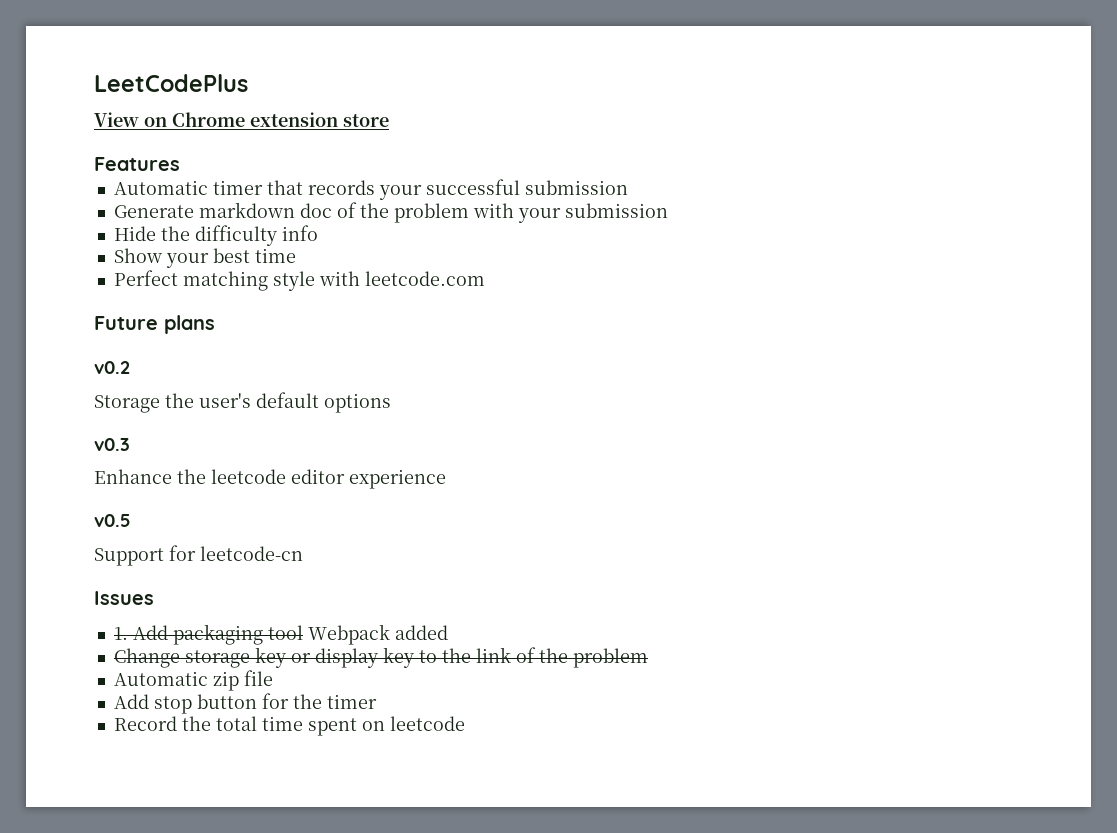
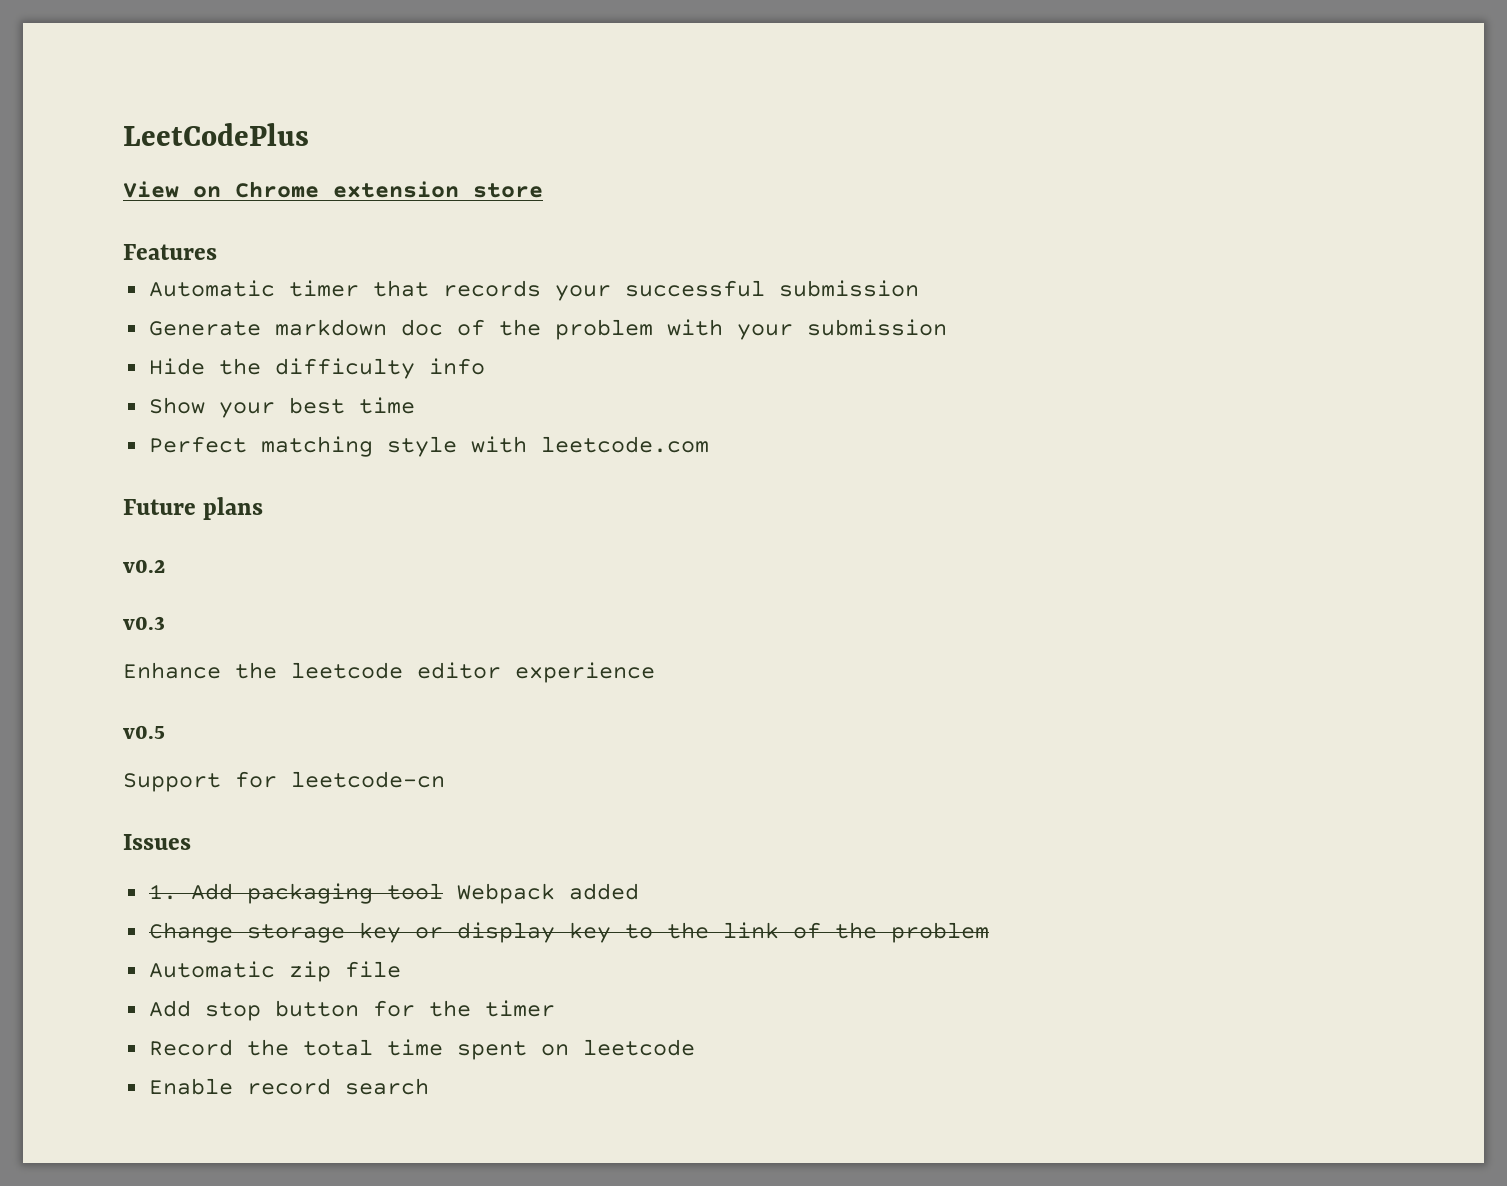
[94,392,391,413] // Storage the user's default options -> (165, 566) none
(465, 723) none -> [148,1078,429,1095] // Enable record search

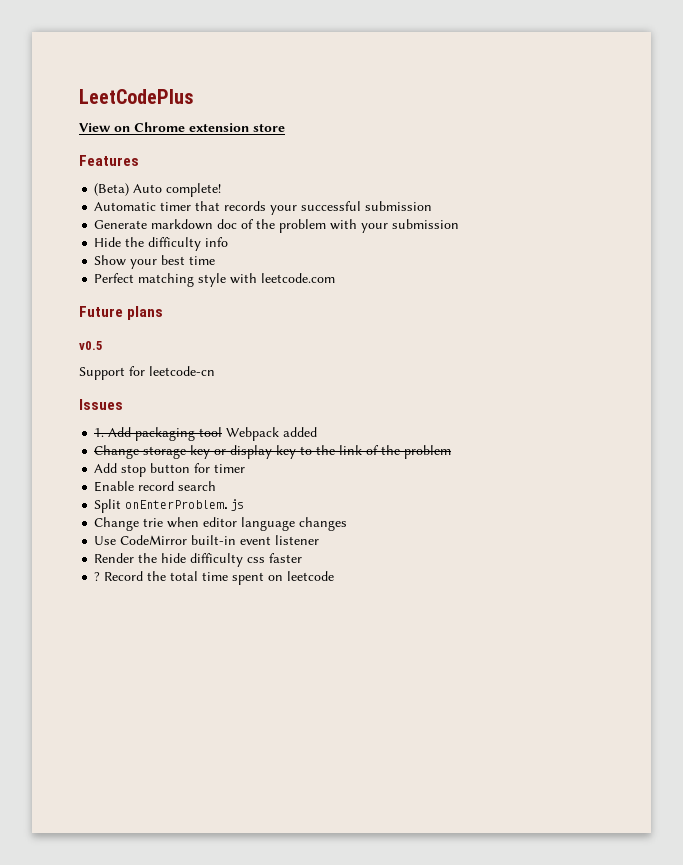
(217, 252) none -> [94,183,222,197] // (Beta) Auto complete!
[123,559,165,573] [123,616,165,630] [123,662,655,683] // v0.2 // v0.3 // Enhance the leetcode editor experience -> (164, 313) none
[148,961,401,982] // Automatic zip file -> (452, 452) none
[428,1000,471,1017] the -> (211, 468) none
(555, 1008) none -> [94,481,217,492] [94,499,245,513] [94,517,348,531] [94,535,320,545] [94,553,303,567] [94,572,101,581] Enable record search // Split onEnterProblem.js // Change trie when editor language changes // Use CodeMirror built-in event listener // Render the hide difficulty css faster // ?
[148,1078,429,1095] // Enable record search -> (335, 576) none

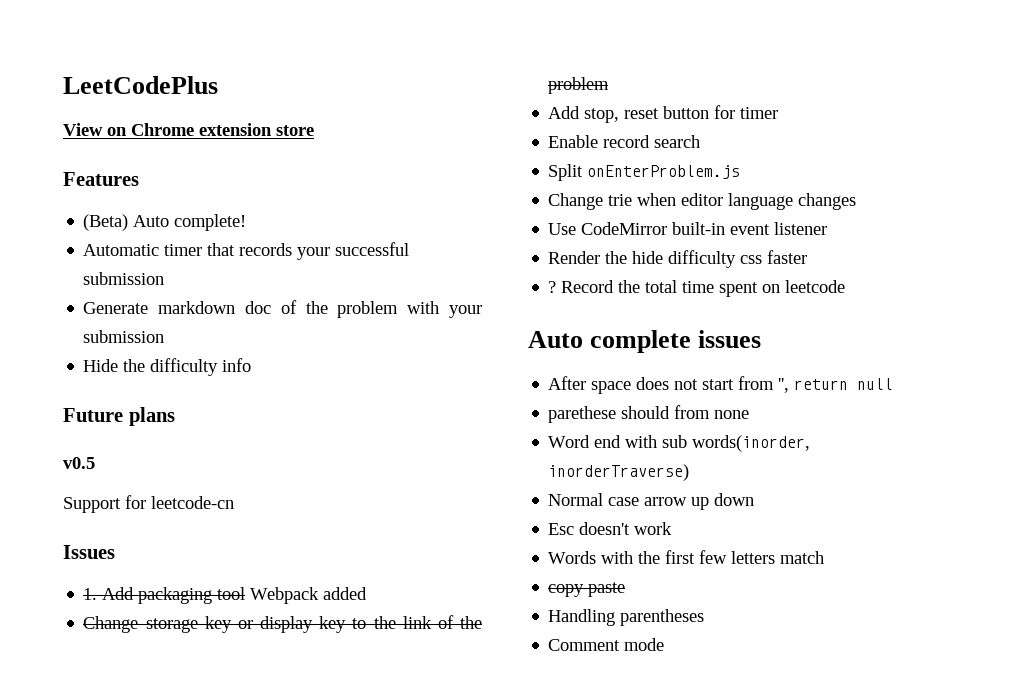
[94,255,216,269] [94,273,336,287] // Show your best time // Perfect matching style with leetcode.com -> (252, 365) none
[121,464,147,477] stop -> [584,108,660,123] stop, reset
(335, 576) none -> [528,330,762,353] [548,376,894,394] [548,405,750,423] [548,435,811,452] [548,464,690,481] [548,493,755,510] [548,522,673,535] [548,550,825,564] [548,582,626,597] [548,609,705,626] [548,638,665,651] // Auto complete issues // After space does not start from '', return null // parethese should from none // Word end with sub words(inorder, inorderTraverse) // Normal case arrow up down // Esc doesn't work // Words with the first few letters match // copy paste // Handling parentheses // Comment mode

